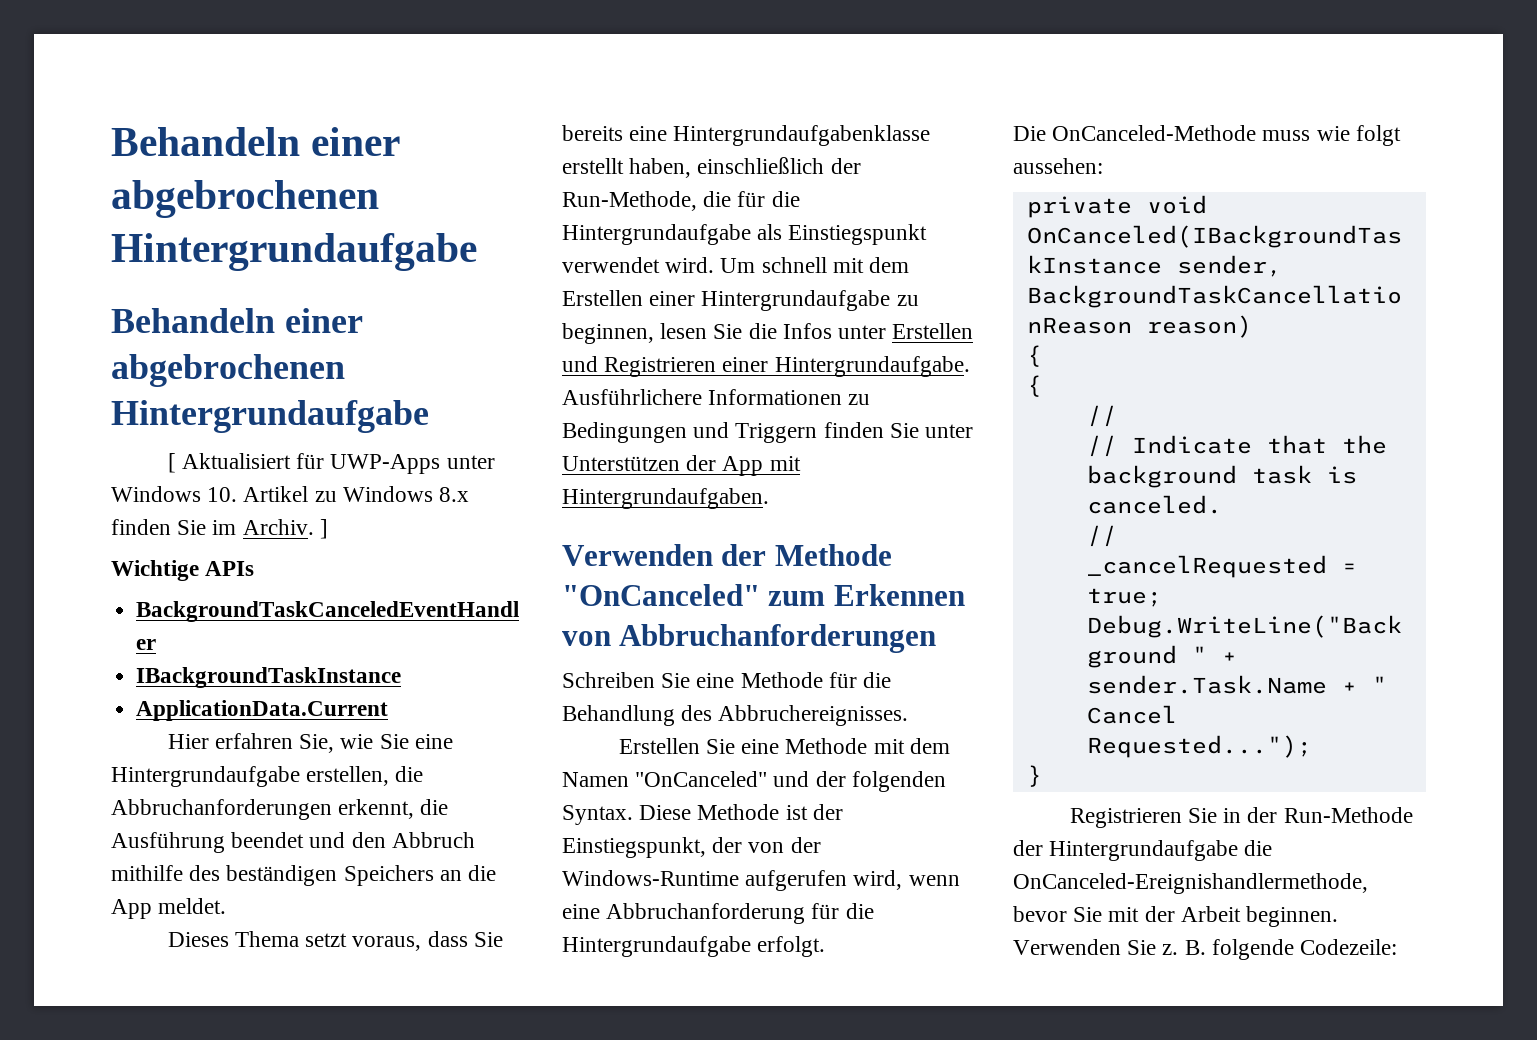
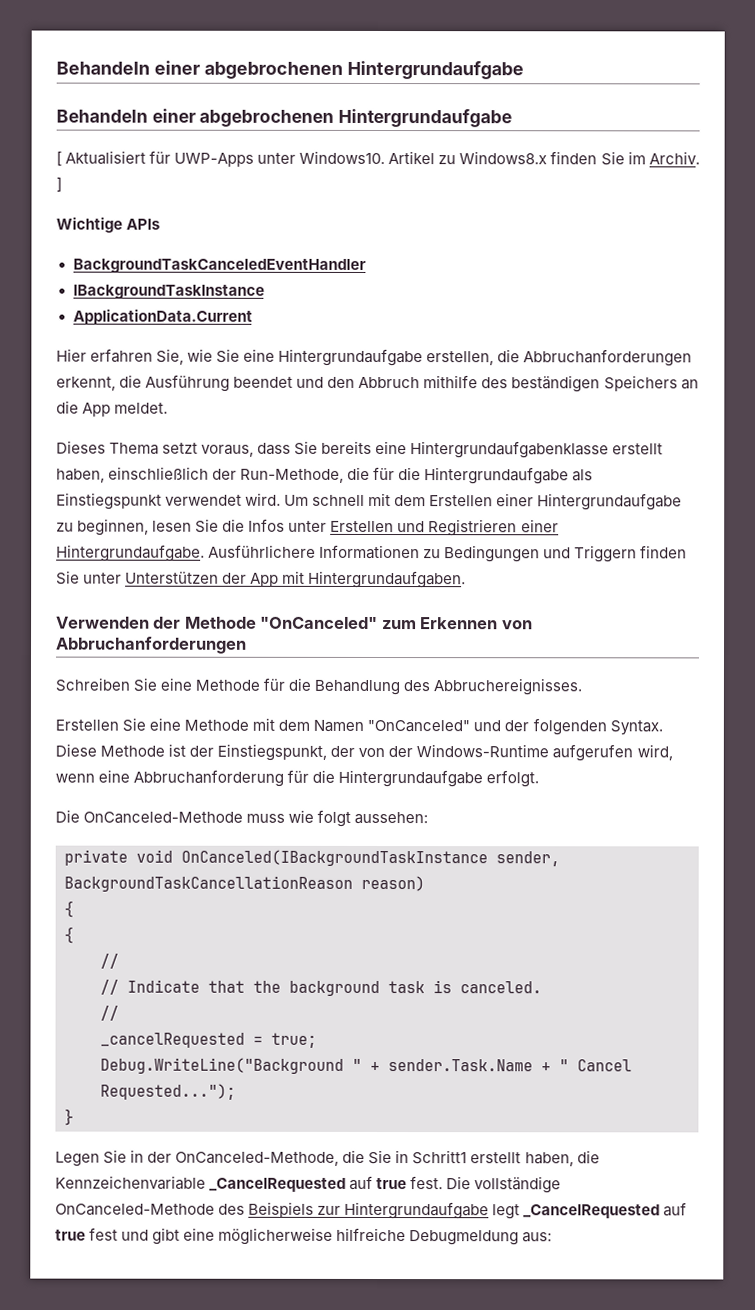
[111,486,470,502] Windows 10. Artikel zu Windows 8.x -> [299,150,548,165] Windows10. Artikel zu Windows8.x
[1069,808,1182,828] Registrieren -> [55,1151,100,1167] Legen
[1283,807,1413,823] [1013,840,1273,861] [1013,873,1368,894] [1013,906,1339,927] [1013,939,1398,960] Run-Methode der Hintergrundaufgabe die OnCanceled-Ereignishandlermethode, bevor Sie mit der Arbeit beginnen. Verwenden Sie z. B. folgende Codezeile: -> [175,1149,600,1167] [55,1175,562,1194] [55,1201,688,1220] [55,1227,553,1246] OnCanceled-Methode, die Sie in Schritt1 erstellt haben, die Kennzeichenvariable _CancelRequested auf true fest. Die vollständige OnCanceled-Methode des Beispiels zur Hintergrundaufgabe legt _CancelRequested auf true fest und gibt eine möglicherweise hilfreiche Debugmeldung aus:

